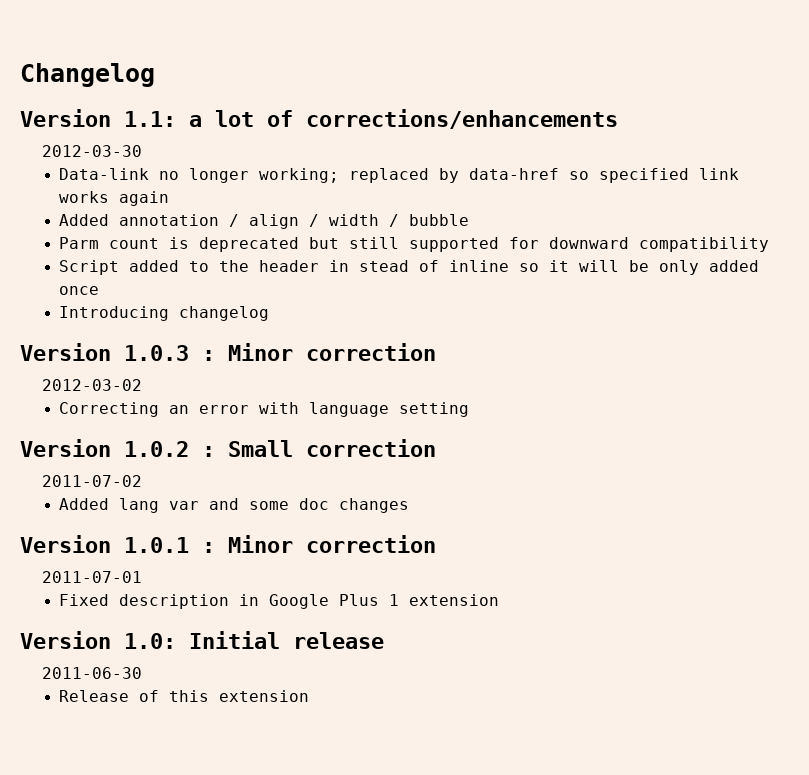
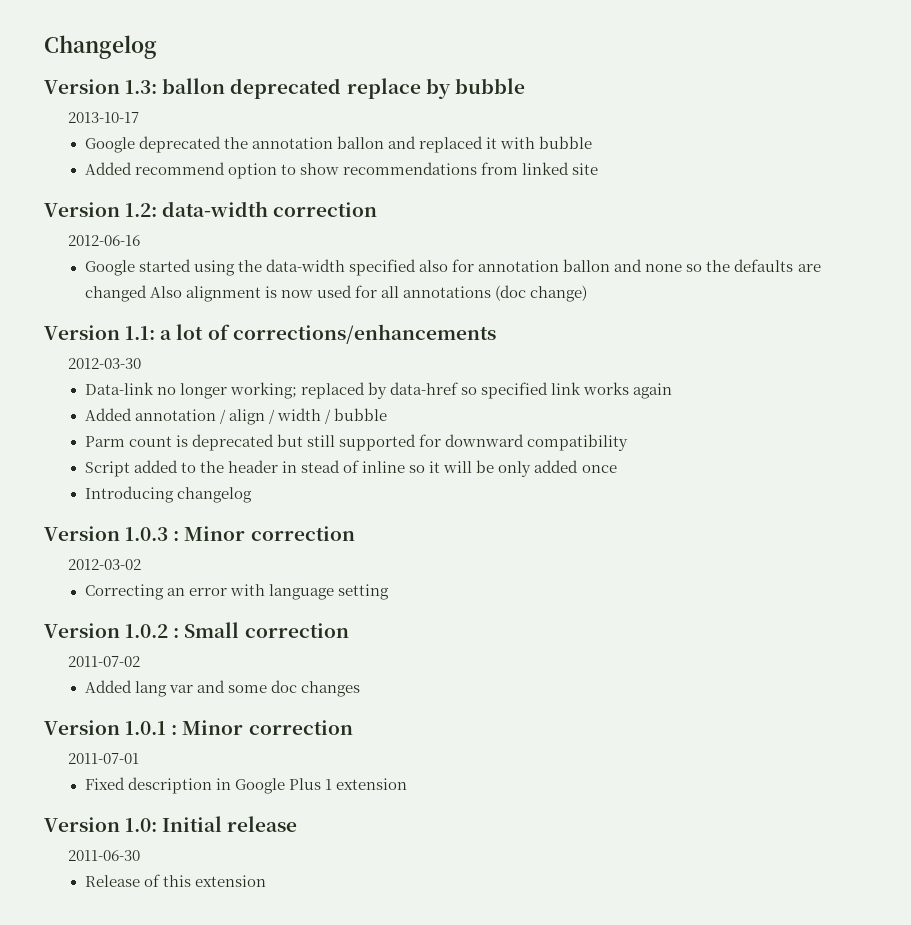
(155, 75) none -> [44,78,525,99] [68,112,140,123] [84,136,593,153] [84,162,599,179] [44,201,378,217] [68,235,141,246] [84,259,821,276] [84,285,588,302] // Version 1.3: ballon deprecated replace by bubble // 2013-10-17 // Google deprecated the annotation ballon and replaced it with bubble // Added recommend option to show recommendations from linked site // Version 1.2: data-width correction // 2012-06-16 // Google started using the data-width specified also for annotation ballon and none so the defaults are changed Also alignment is now used for all annotations (doc change)

